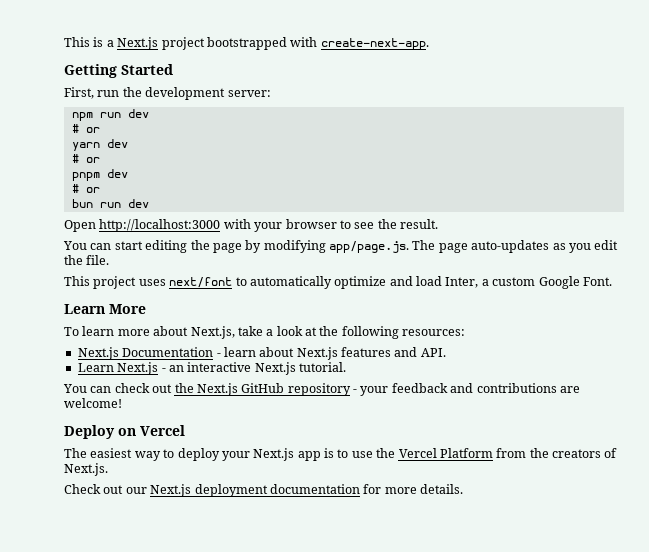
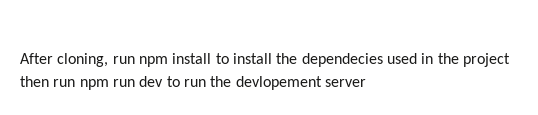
[64,37,429,50] [64,64,173,78] [64,87,271,100] [71,109,149,121] [71,124,100,133] [71,139,128,151] [71,154,100,163] [71,169,128,181] [71,184,100,193] [71,199,149,208] [64,219,438,232] [63,240,619,253] [64,255,110,265] [64,276,612,289] [64,304,146,314] [64,326,466,339] [77,347,446,360] [77,362,346,375] [63,383,580,396] [64,398,122,408] [64,425,185,439] [64,448,618,461] [64,463,108,476] [64,484,463,497] This is a Next.js project bootstrapped with create-next-app. // Getting Started // First, run the development server: // npm run dev // # or // yarn dev // # or // pnpm dev // # or // bun run dev // Open http://localhost:3000 with your browser to see the result. // You can start editing the page by modifying app/page.js. The page auto-updates as you edit the file. // This project uses next/font to automatically optimize and load Inter, a custom Google Font. // Learn More // To learn more about Next.js, take a look at the following resources: // Next.js Documentation - learn about Next.js features and API. // Learn Next.js - an interactive Next.js tutorial. // You can check out the Next.js GitHub repository - your feedback and contributions are welcome! // Deploy on Vercel // The easiest way to deploy your Next.js app is to use the Vercel Platform from the creators of Next.js. // Check out our Next.js deployment documentation for more details. -> [20,53,510,67] [20,76,366,90] After cloning, run npm install to install the dependecies used in the project then run npm run dev to run the devlopement server

